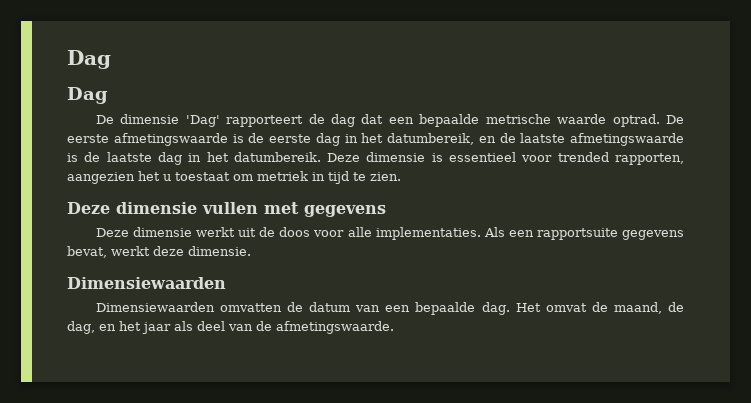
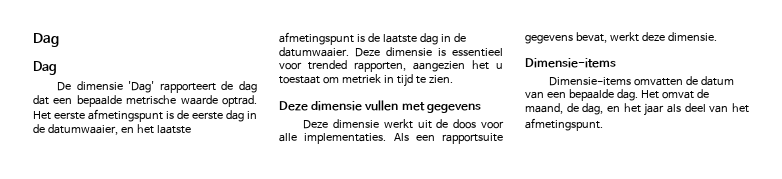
[666,115,684,124] [67,133,228,146] De eerste afmetingswaarde -> [33,109,163,122] Het eerste afmetingspunt
[361,133,684,146] het datumbereik, en de laatste afmetingswaarde -> [33,124,191,135] [279,32,354,45] de datumwaaier, en het laatste afmetingspunt
[206,152,321,162] het datumbereik. -> [453,33,466,42] [279,47,349,57] de datumwaaier.
[67,277,226,289] [95,302,215,312] Dimensiewaarden // Dimensiewaarden -> [525,58,616,68] [549,77,632,86] Dimensie-items // Dimensie-items
[256,321,394,334] de afmetingswaarde. -> [732,103,749,113] [525,118,603,131] het afmetingspunt.

